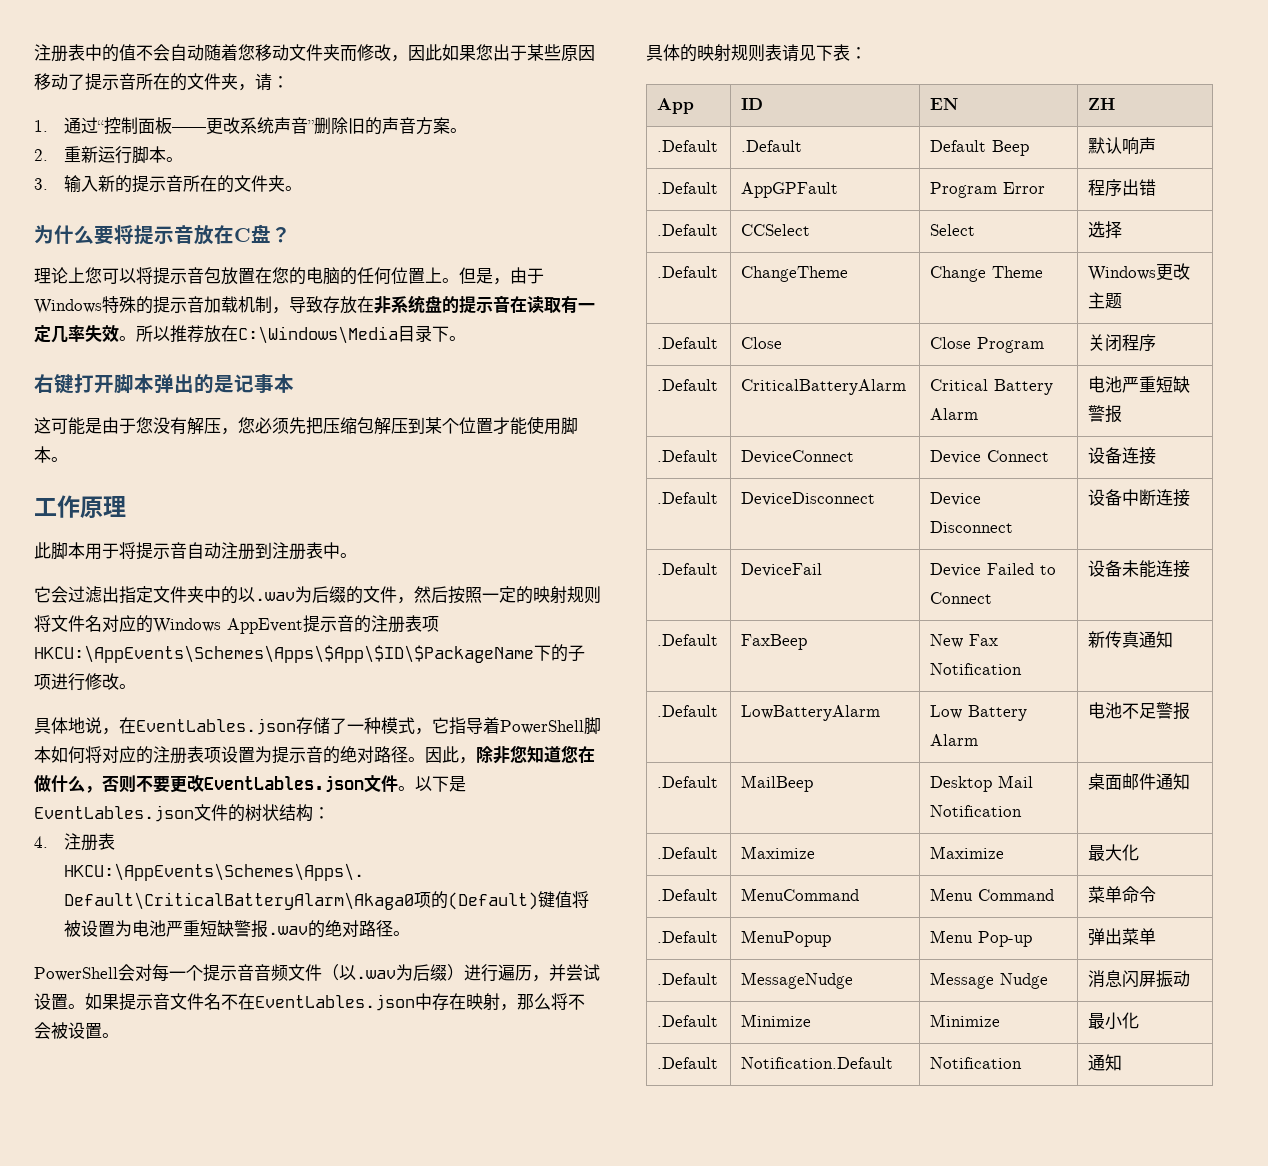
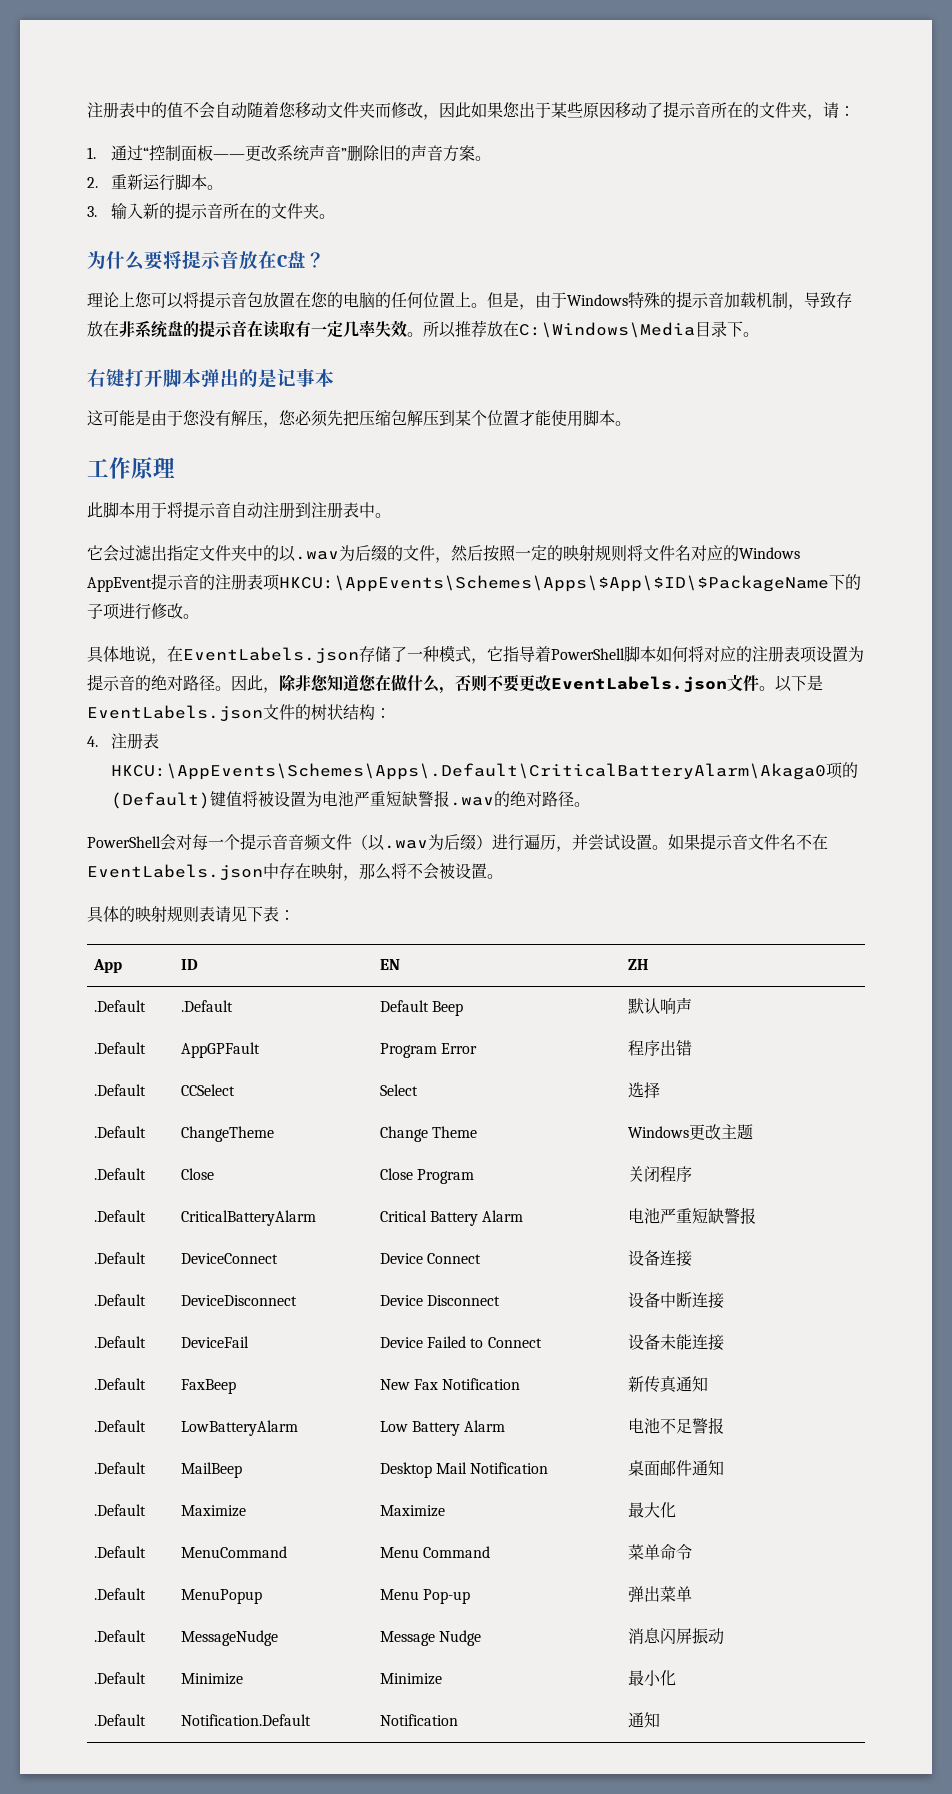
[136,718,296,735] EventLables.json -> [183,647,359,664] EventLabels.json
[204,775,364,793] EventLables.json -> [551,676,727,693] EventLabels.json
[34,805,194,822] EventLables.json -> [87,705,263,722] EventLabels.json
[255,994,415,1011] EventLables.json -> [87,864,263,881] EventLabels.json

